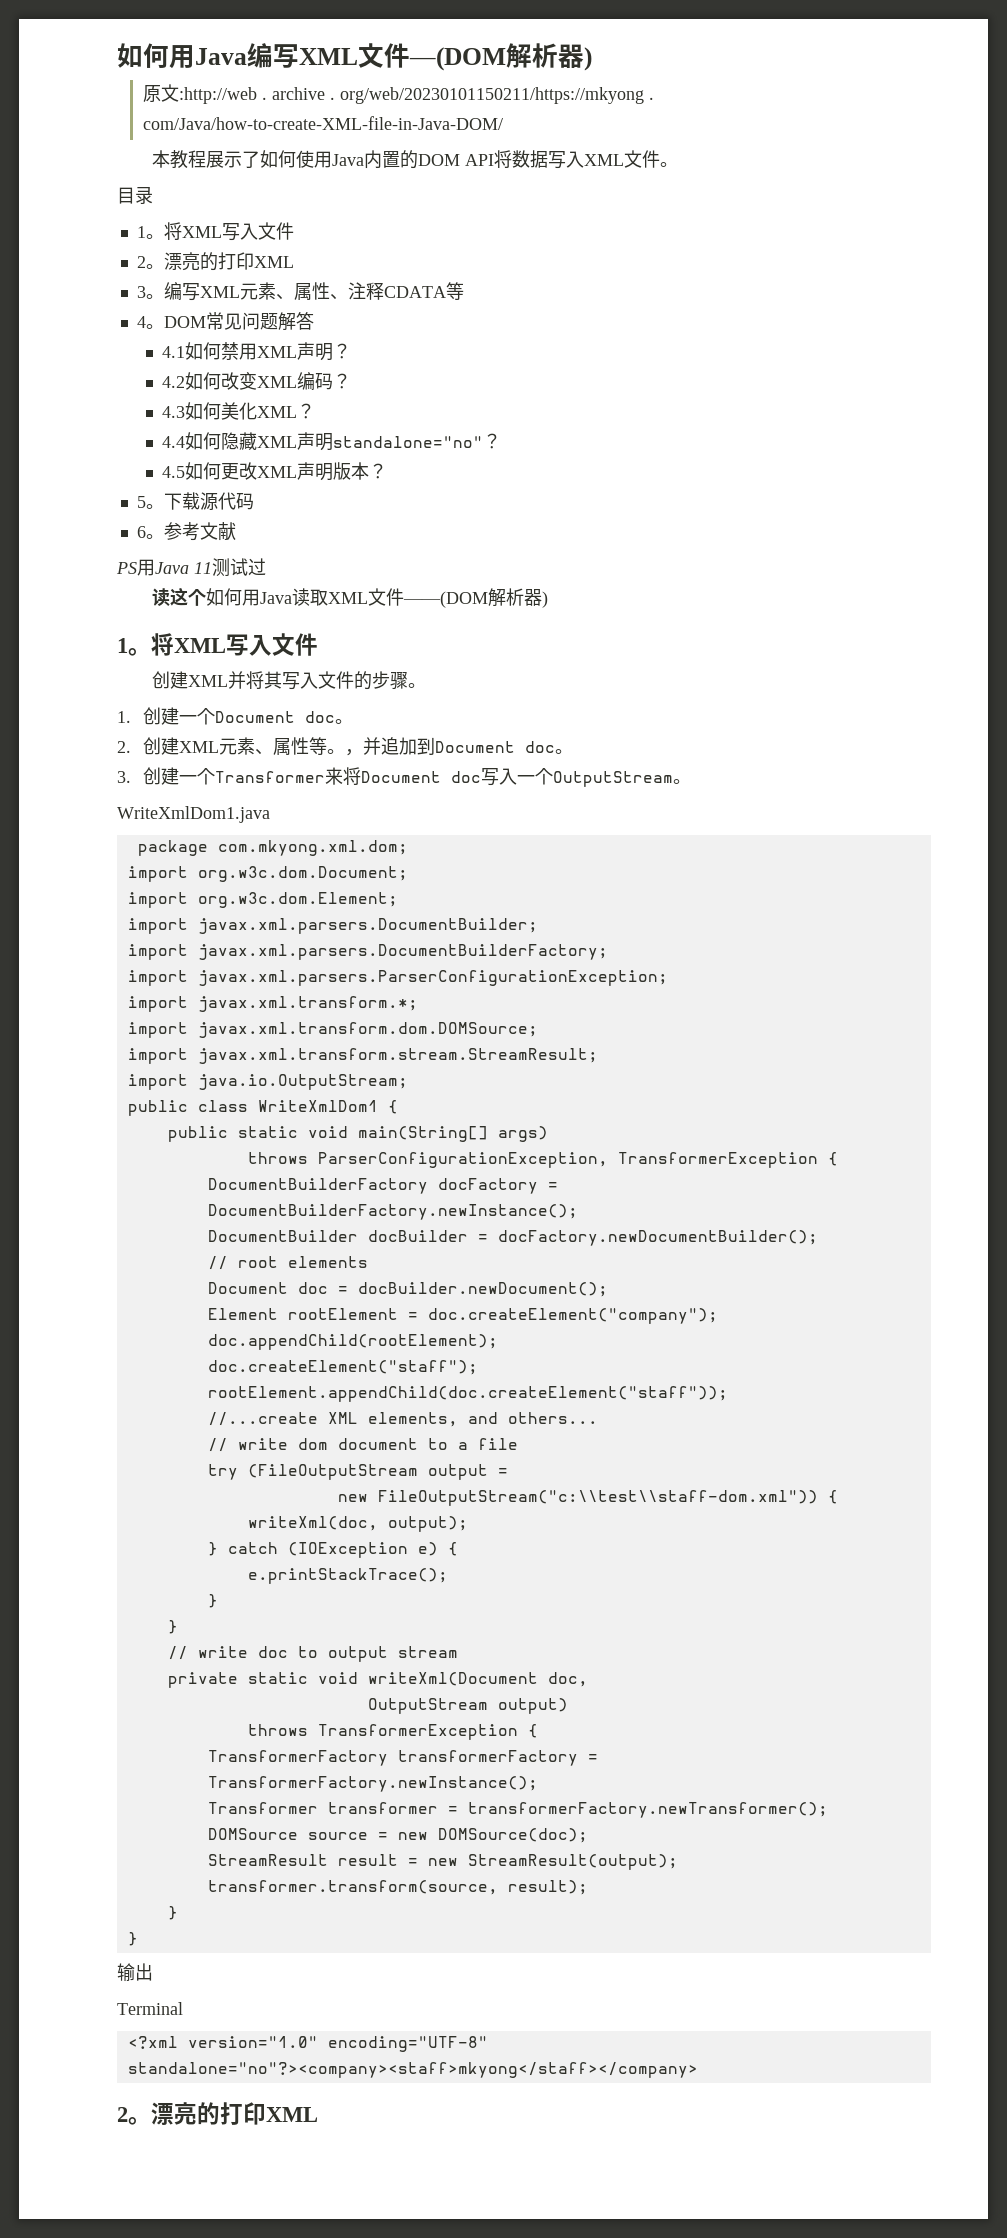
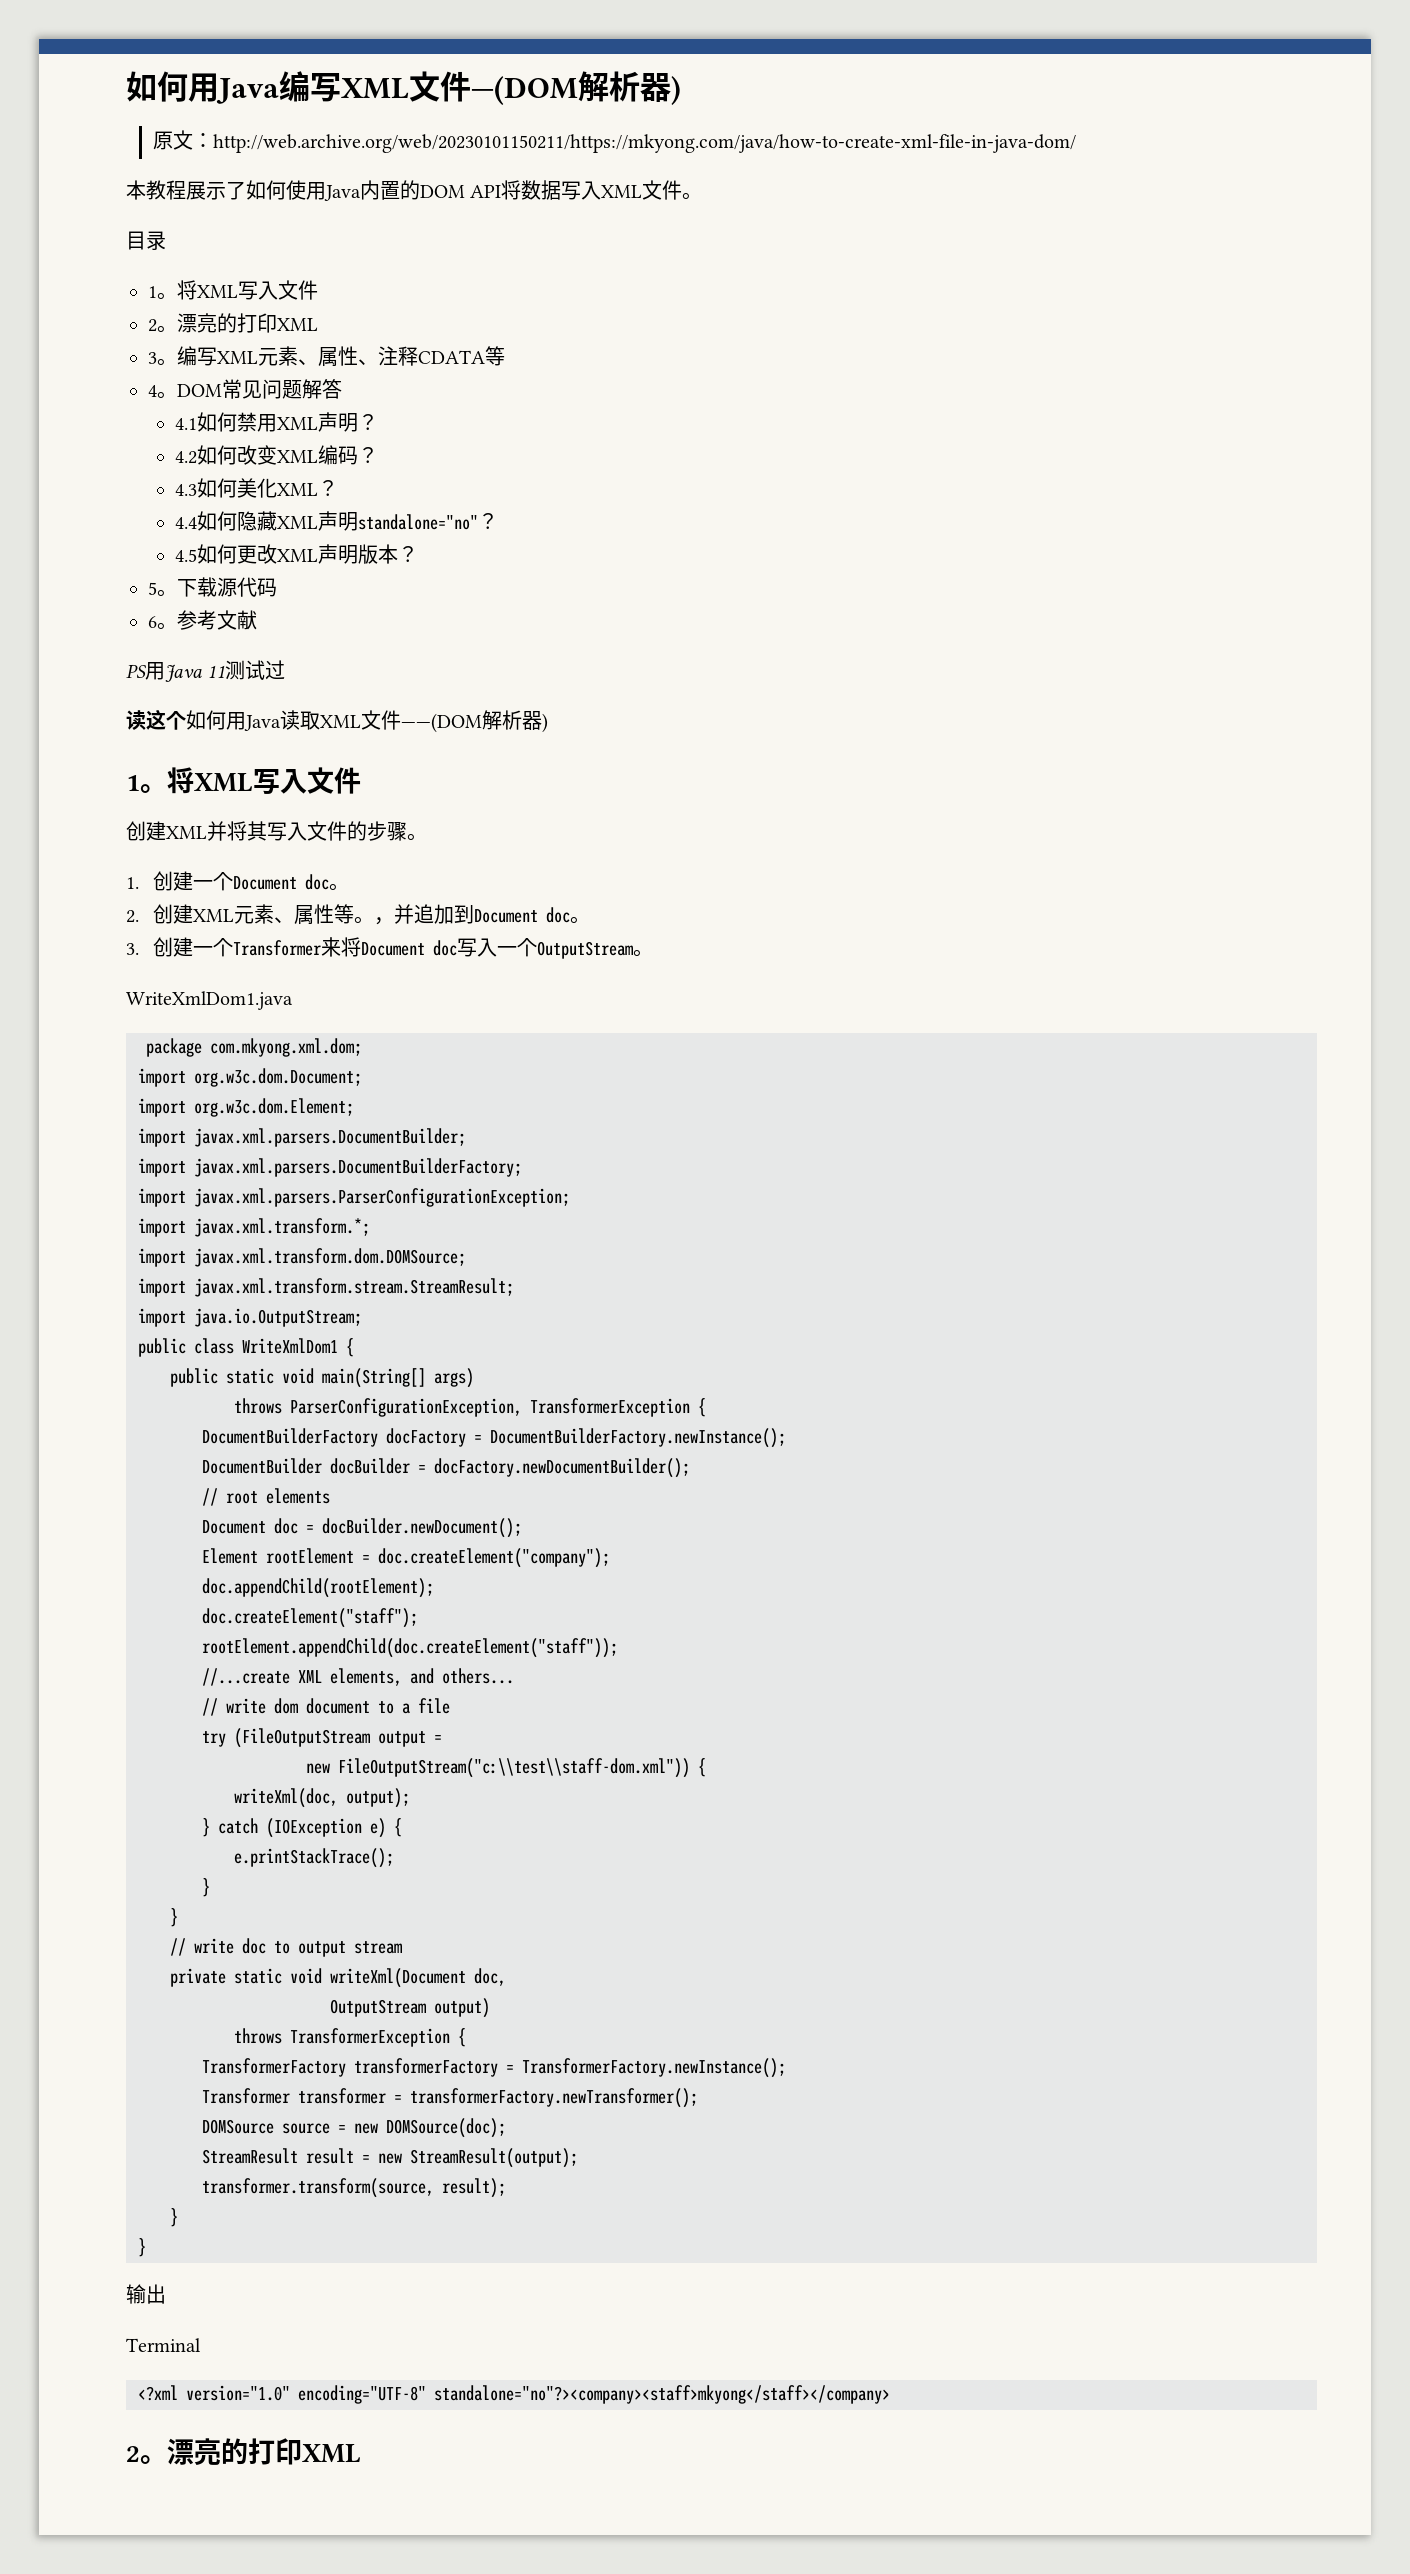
[178,87,654,104] [142,116,503,130] :http://web . archive . org/web/20230101150211/https://mkyong . com/Java/how-to-create-XML-file-in-Java-DOM/ -> [192,133,1076,153] ：http://web.archive.org/web/20230101150211/https://mkyong.com/java/how-to-create-xml-file-in-java-dom/

